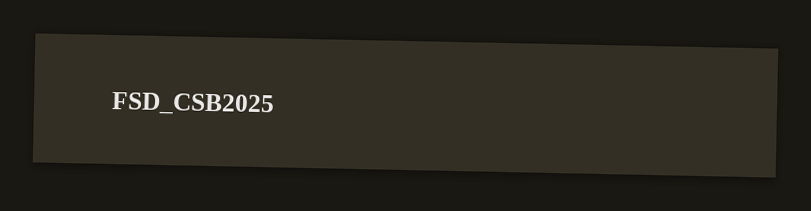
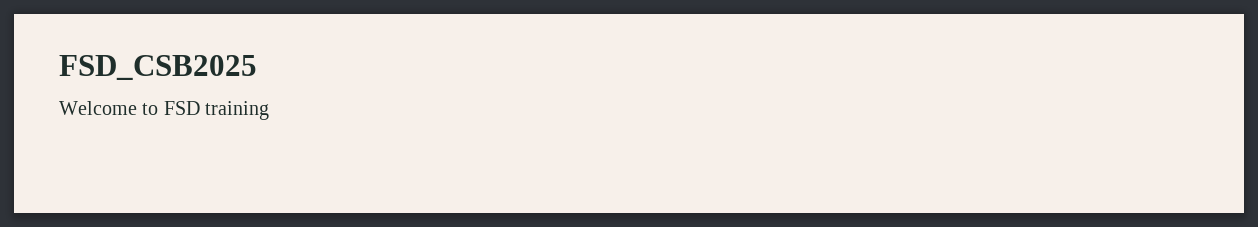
(275, 104) none -> [59,101,270,120] // Welcome to FSD training

